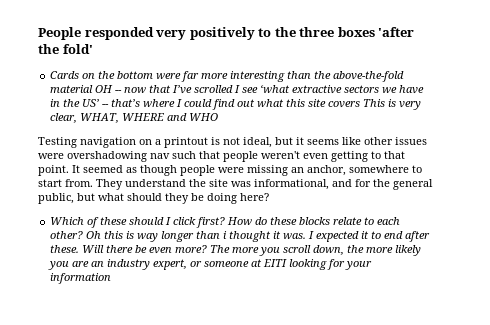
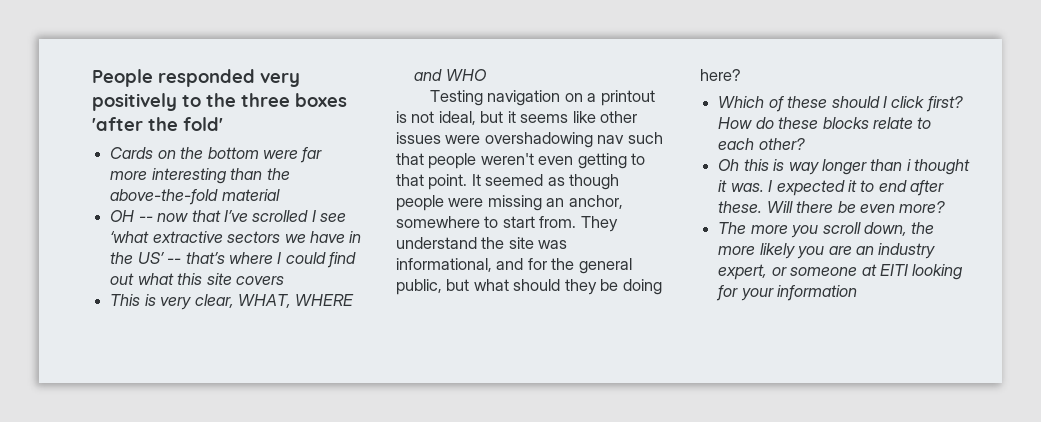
(94, 89) none -> (280, 195) //
(361, 104) none -> (284, 280) //
(84, 235) none -> (805, 144) //
(208, 249) none -> (946, 207) //

